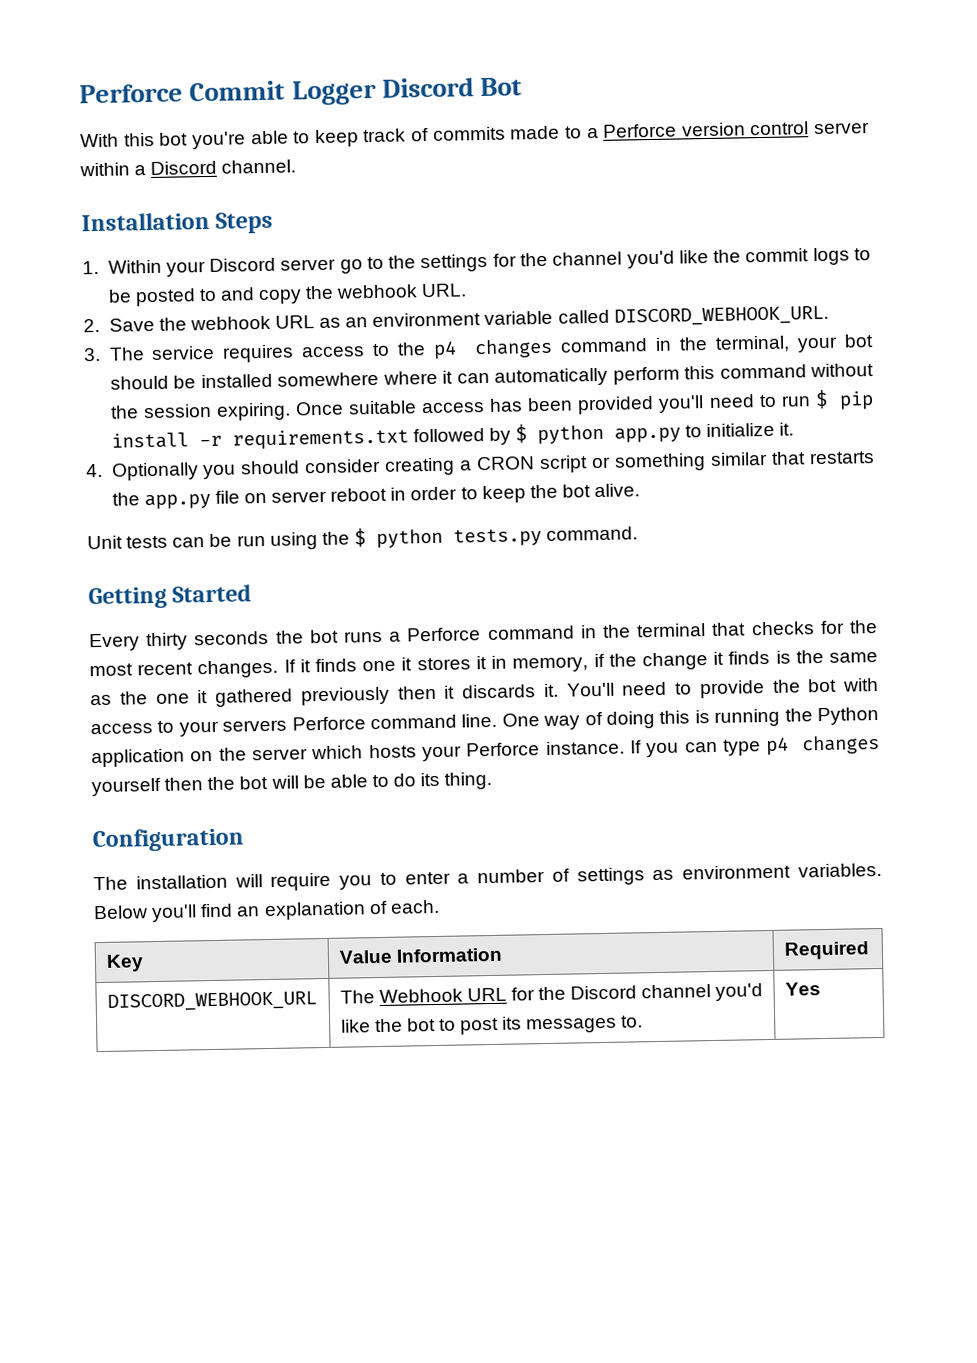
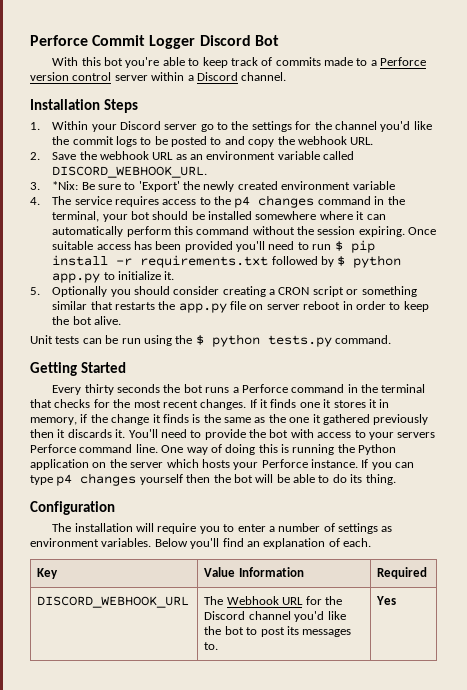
(101, 354) none -> [52,181,395,192] [30,197,40,205] *Nix: Be sure to 'Export' the newly created environment variable // 4.
[86,463,103,478] 4. -> [30,287,40,295] 5.

